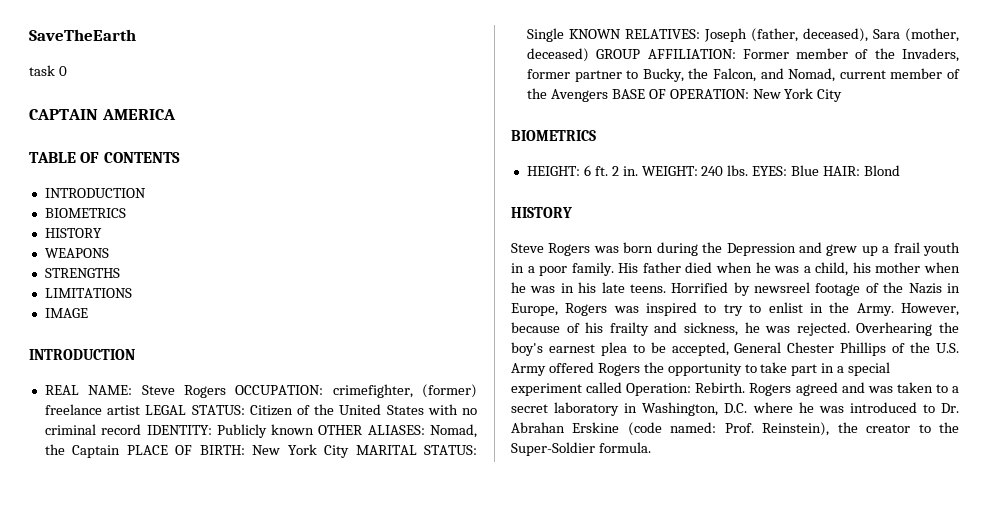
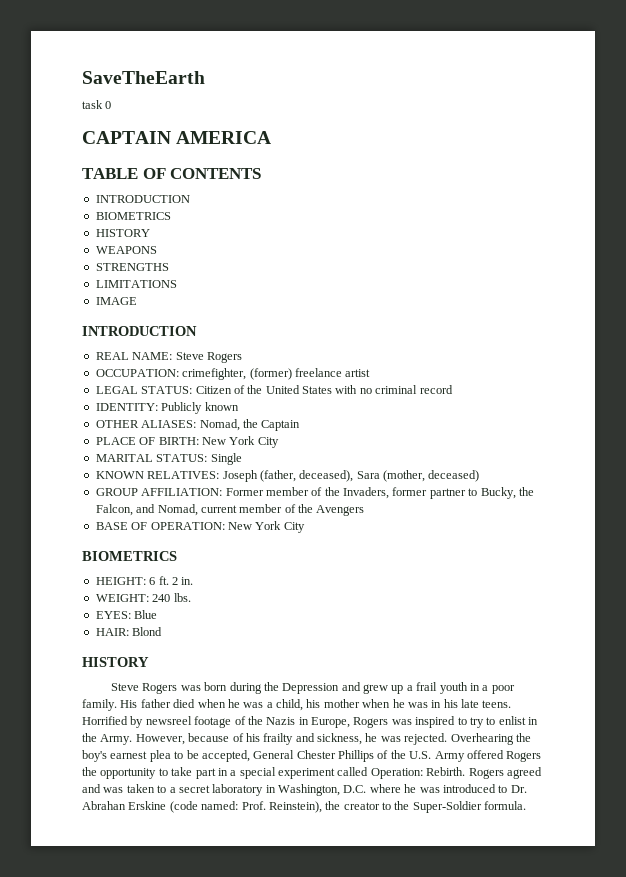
(226, 391) none -> (242, 357) //
(141, 410) none -> (371, 373) //
(142, 429) none -> (453, 389) //
(315, 429) none -> (239, 406) //
(121, 451) none -> (301, 425) //
(350, 451) none -> (279, 442) //
(564, 35) none -> (242, 459) //
(589, 55) none -> (480, 476) //
(608, 95) none -> (365, 510) //
(638, 171) none -> (194, 581) //
(749, 170) none -> (191, 597) //
(820, 170) none -> (158, 614) //

